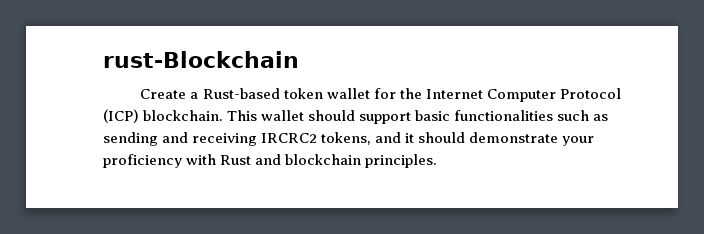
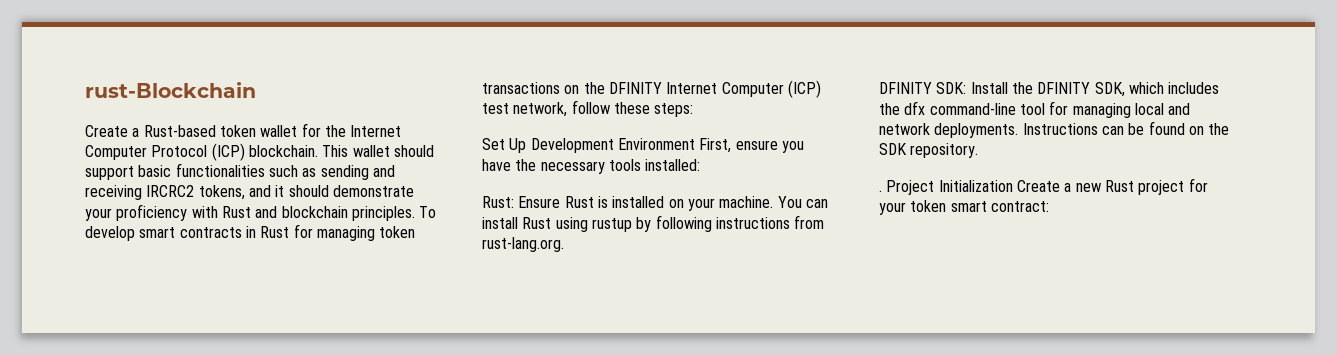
(438, 161) none -> [419,206,437,218] [85,224,416,241] [482,80,821,98] [482,100,694,117] [482,138,804,153] [482,159,701,174] [482,196,828,211] [482,215,825,232] [482,237,564,252] [879,82,1220,97] [879,101,1191,118] [879,121,1230,138] [879,143,979,158] [879,178,1208,195] [879,200,1049,215] To develop smart contracts in Rust for managing token transactions on the DFINITY Internet Computer (ICP) test network, follow these steps: // Set Up Development Environment First, ensure you have the necessary tools installed: // Rust: Ensure Rust is installed on your machine. You can install Rust using rustup by following instructions from rust-lang.org. // DFINITY SDK: Install the DFINITY SDK, which includes the dfx command-line tool for managing local and network deployments. Instructions can be found on the SDK repository. // . Project Initialization Create a new Rust project for your token smart contract:

